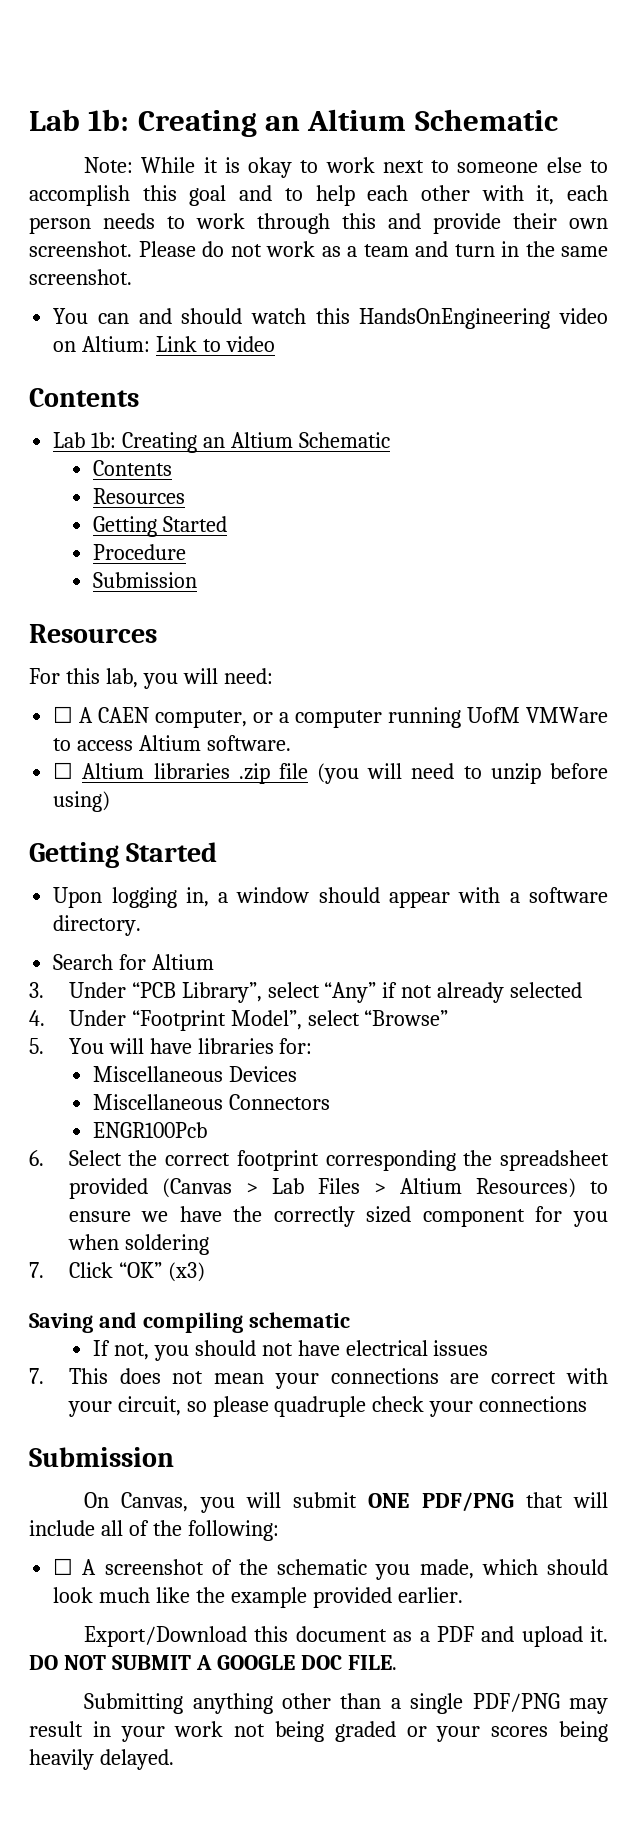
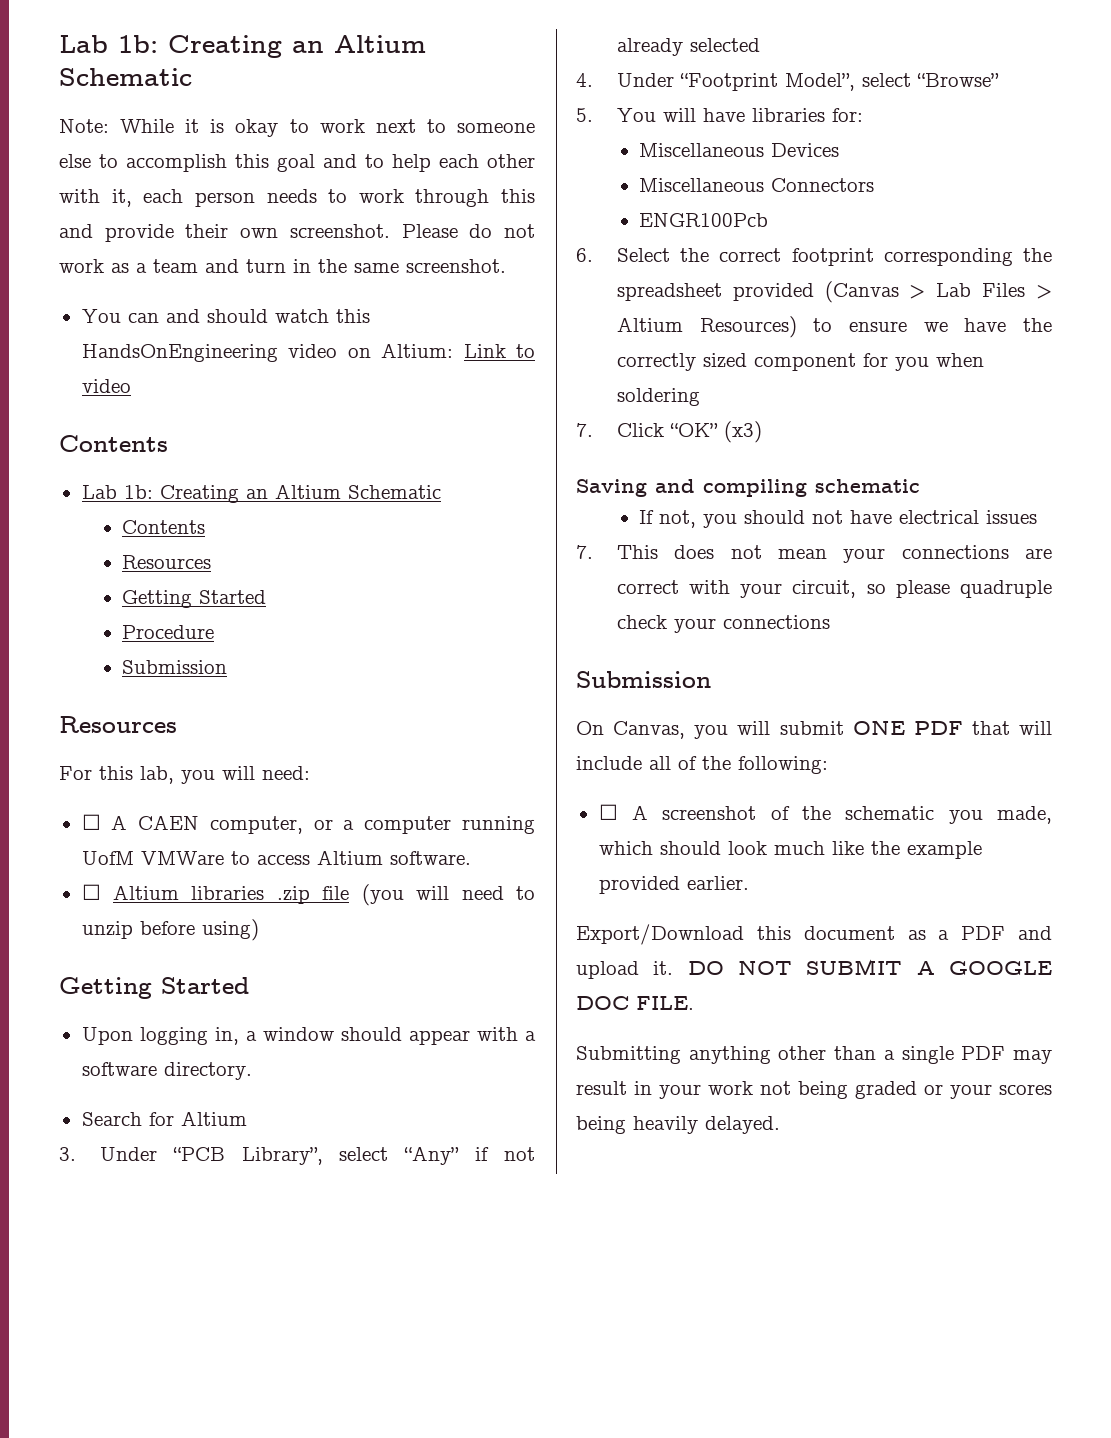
[421,1492,514,1512] PDF/PNG -> [913,721,963,735] PDF
[472,1693,560,1712] PDF/PNG -> [961,1046,1006,1060] PDF

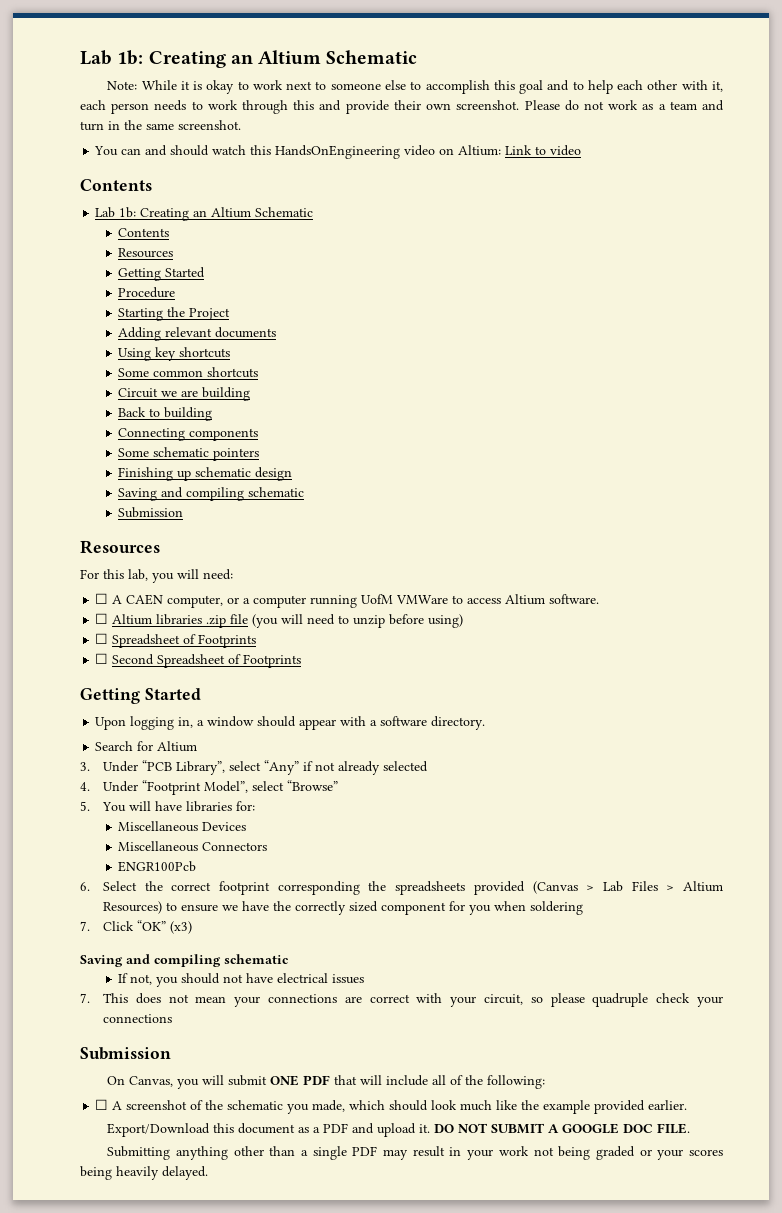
(215, 632) none -> [118,307,231,321] [118,327,277,341] [118,347,231,361] [118,367,259,378] [118,387,251,401] [118,407,213,421] [118,428,259,441] [118,447,260,461] [118,467,293,481] [118,487,305,501] // Starting the Project // Adding relevant documents // Using key shortcuts // Some common shortcuts // Circuit we are building // Back to building // Connecting components // Some schematic pointers // Finishing up schematic design // Saving and compiling schematic
(259, 930) none -> [95,633,257,648] [95,653,302,668] // ☐ Spreadsheet of Footprints // ☐ Second Spreadsheet of Footprints
[616,283,722,301] spreadsheet -> [395,881,466,895] spreadsheets

